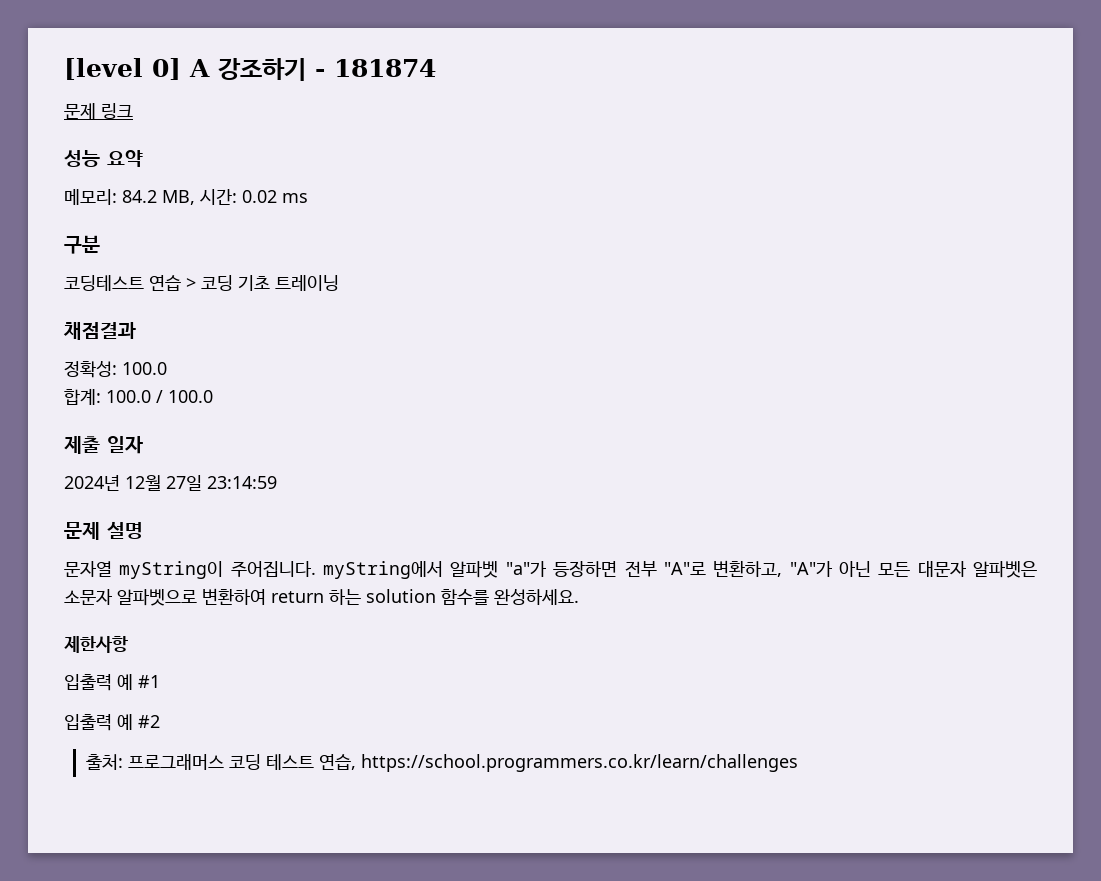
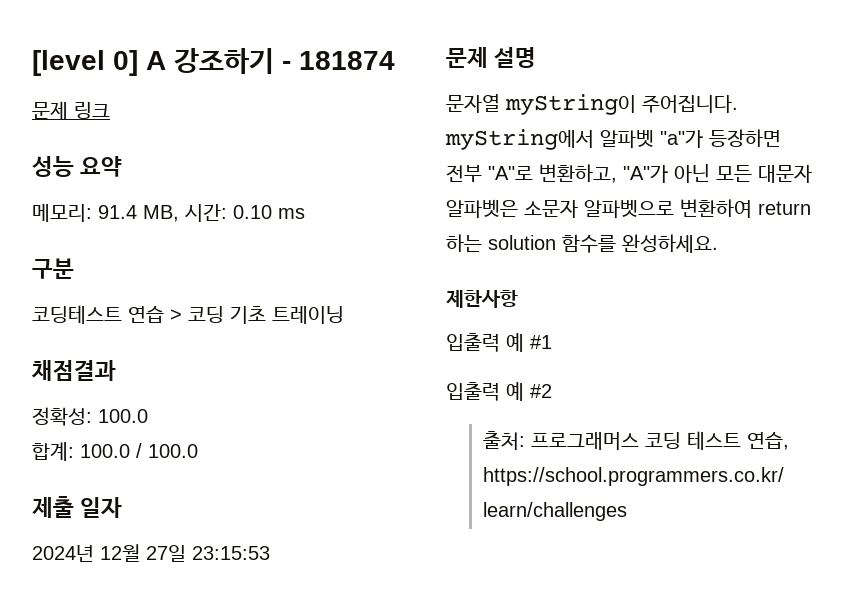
[122,190,157,203] 84.2 -> [98,205,137,219] 91.4
[242,190,277,203] 0.02 -> [233,205,272,219] 0.10
[207,476,277,489] 23:14:59 -> [192,546,270,560] 23:15:53

